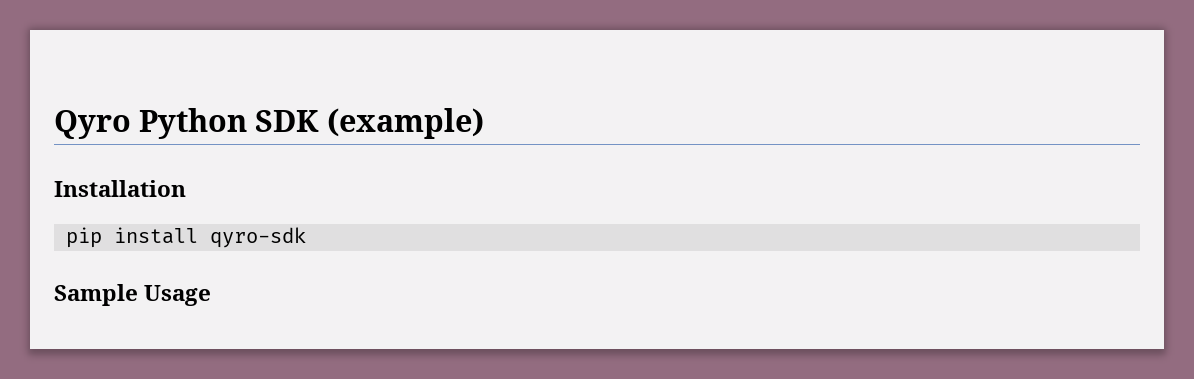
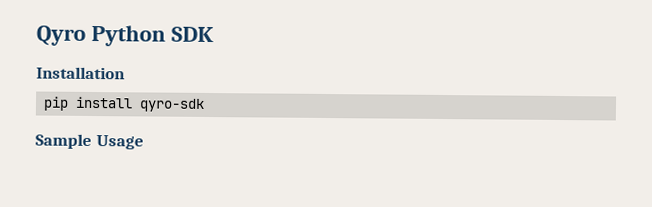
[326,108,484,139] (example) -> (215, 34) none

